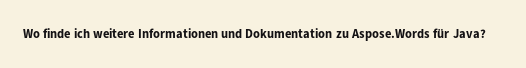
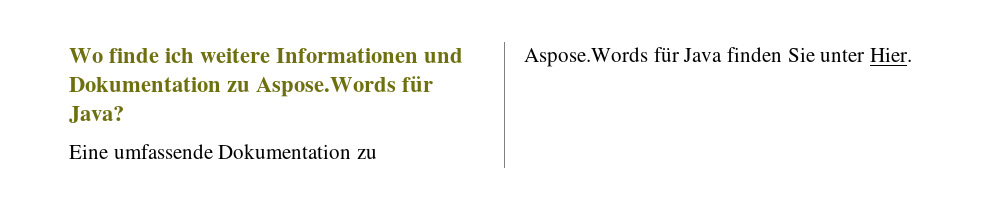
(486, 34) none -> [69,144,378,159] [524,47,913,67] // Eine umfassende Dokumentation zu Aspose.Words für Java finden Sie unter Hier.

